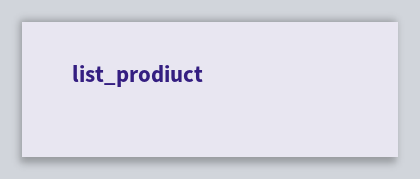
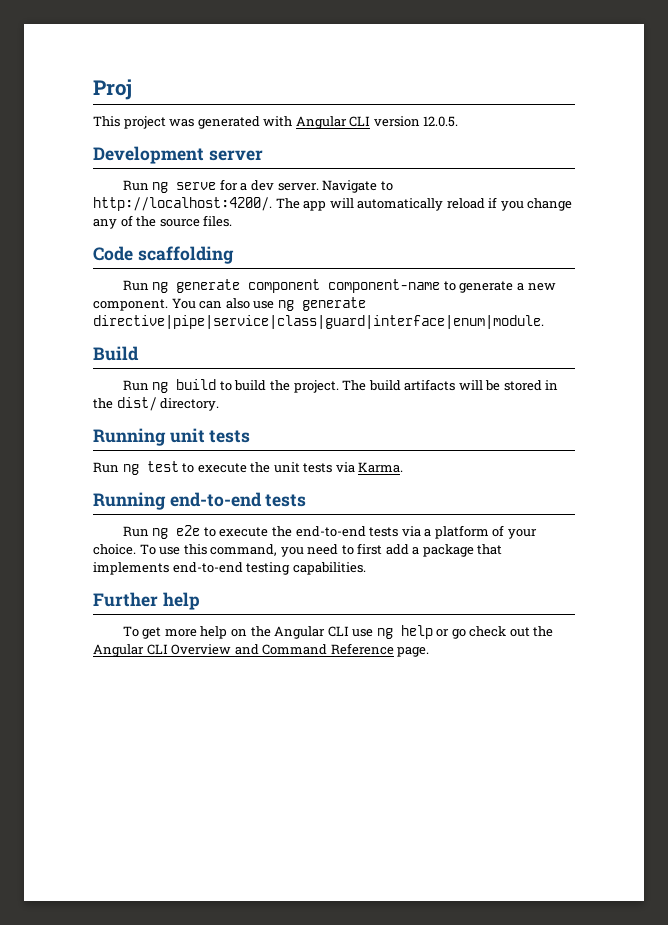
[72,65,203,87] list_prodiuct -> [93,79,132,100] [93,116,459,129] [93,146,263,164] [122,179,393,193] [93,197,573,211] [93,215,233,229] [93,246,234,264] [122,279,556,293] [93,297,366,311] [93,315,544,329] [93,346,139,361] [122,379,559,393] [93,397,220,411] [93,428,251,446] [93,461,404,475] [93,492,307,510] [122,525,537,539] [93,543,503,557] [93,562,366,575] [93,592,200,610] [122,625,554,639] [93,643,430,657] Proj // This project was generated with Angular CLI version 12.0.5. // Development server // Run ng serve for a dev server. Navigate to http://localhost:4200/. The app will automatically reload if you change any of the source files. // Code scaffolding // Run ng generate component component-name to generate a new component. You can also use ng generate directive|pipe|service|class|guard|interface|enum|module. // Build // Run ng build to build the project. The build artifacts will be stored in the dist/ directory. // Running unit tests // Run ng test to execute the unit tests via Karma. // Running end-to-end tests // Run ng e2e to execute the end-to-end tests via a platform of your choice. To use this command, you need to first add a package that implements end-to-end testing capabilities. // Further help // To get more help on the Angular CLI use ng help or go check out the Angular CLI Overview and Command Reference page.

